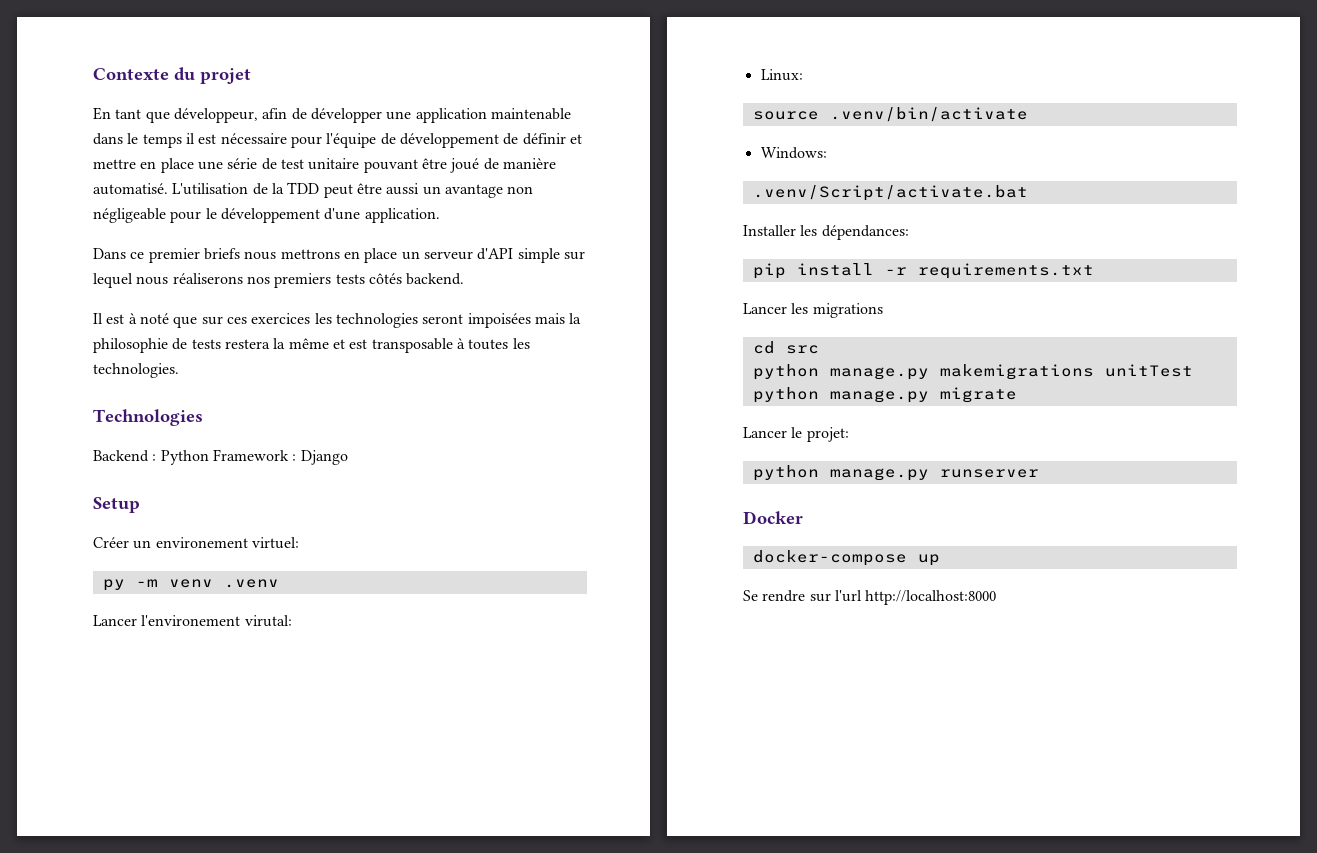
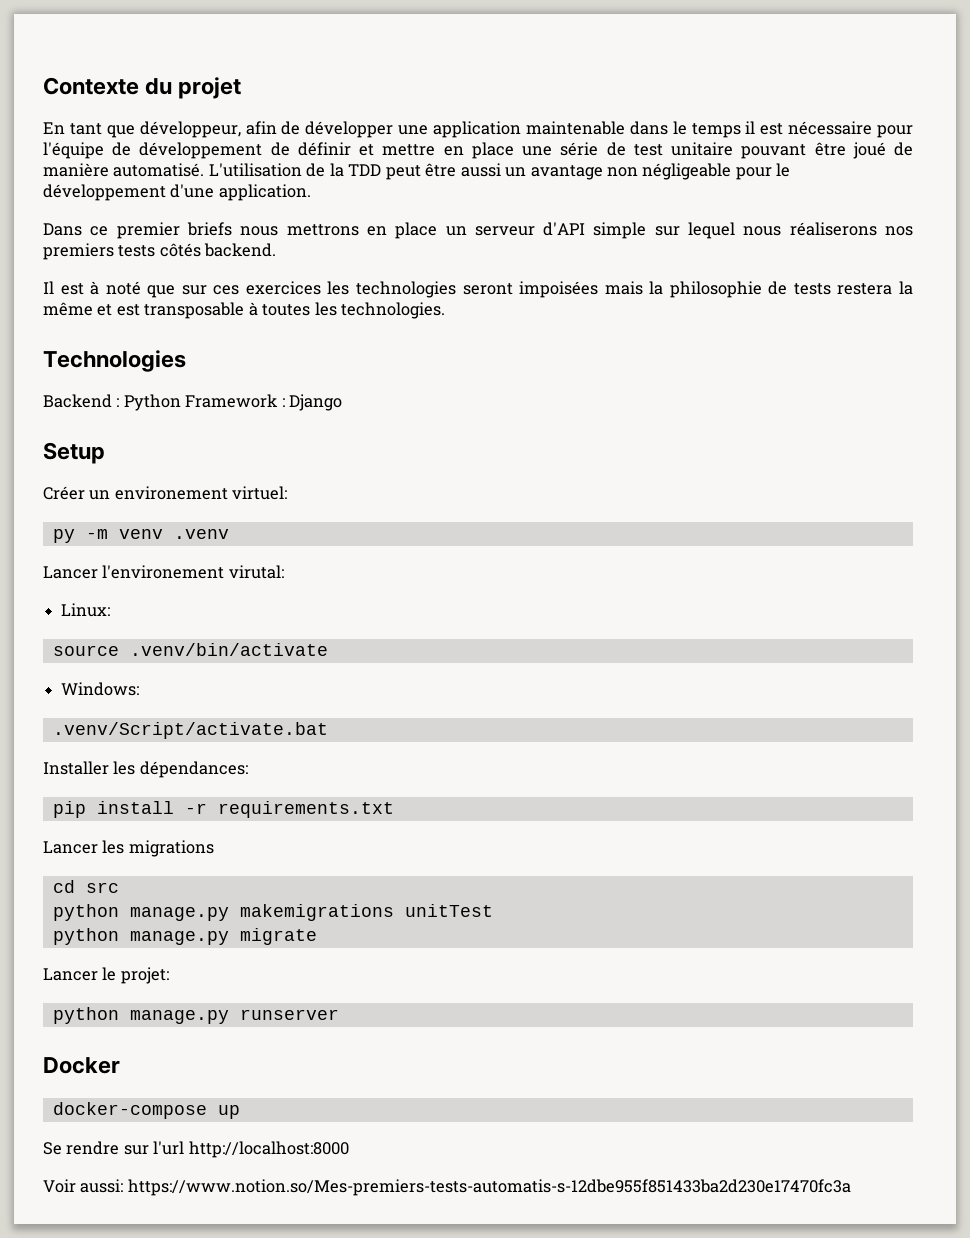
(997, 597) none -> [43,1179,851,1196] // Voir aussi: https://www.notion.so/Mes-premiers-tests-automatis-s-12dbe955f851433ba2d230e17470fc3a

